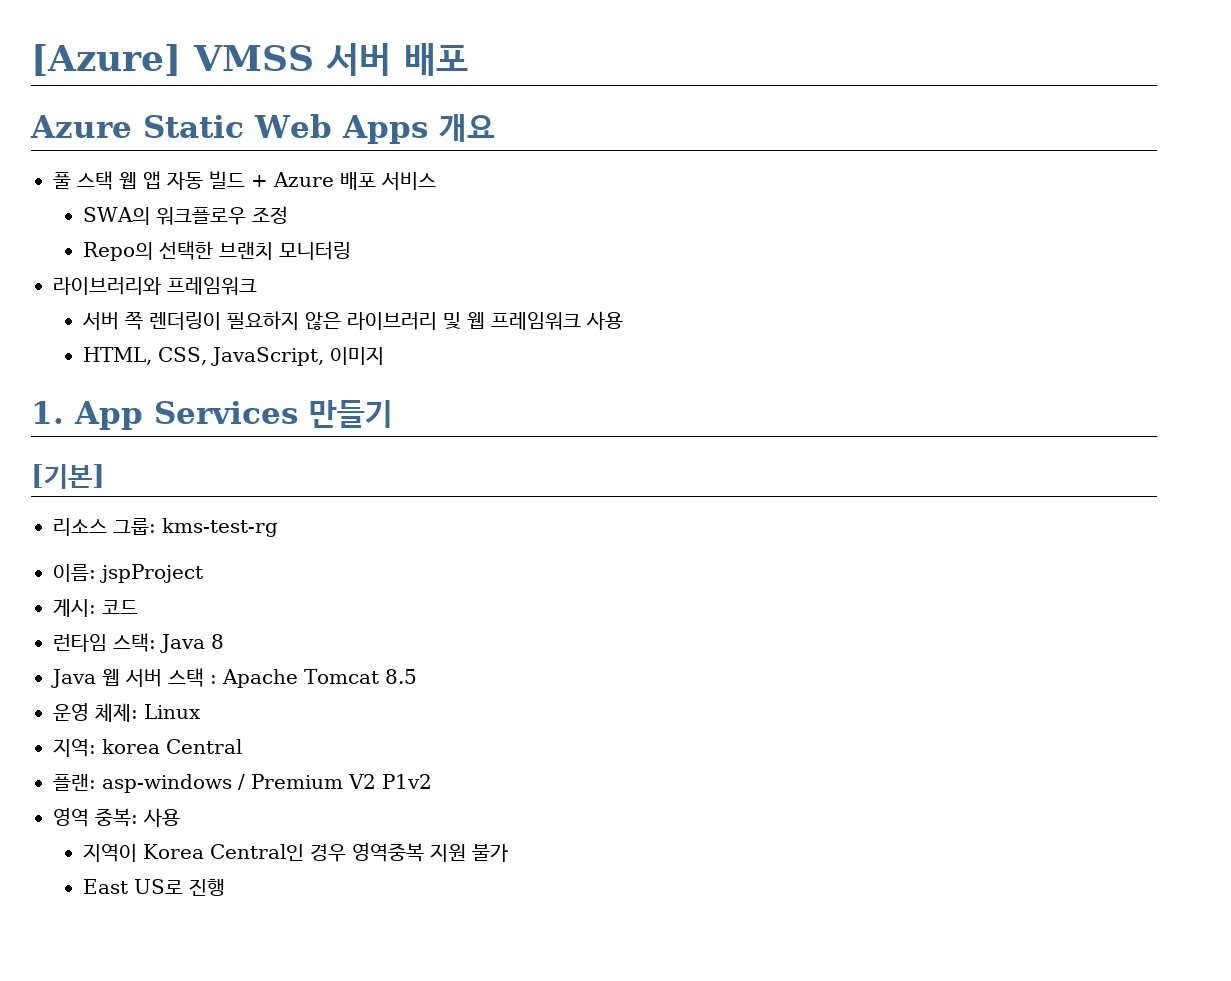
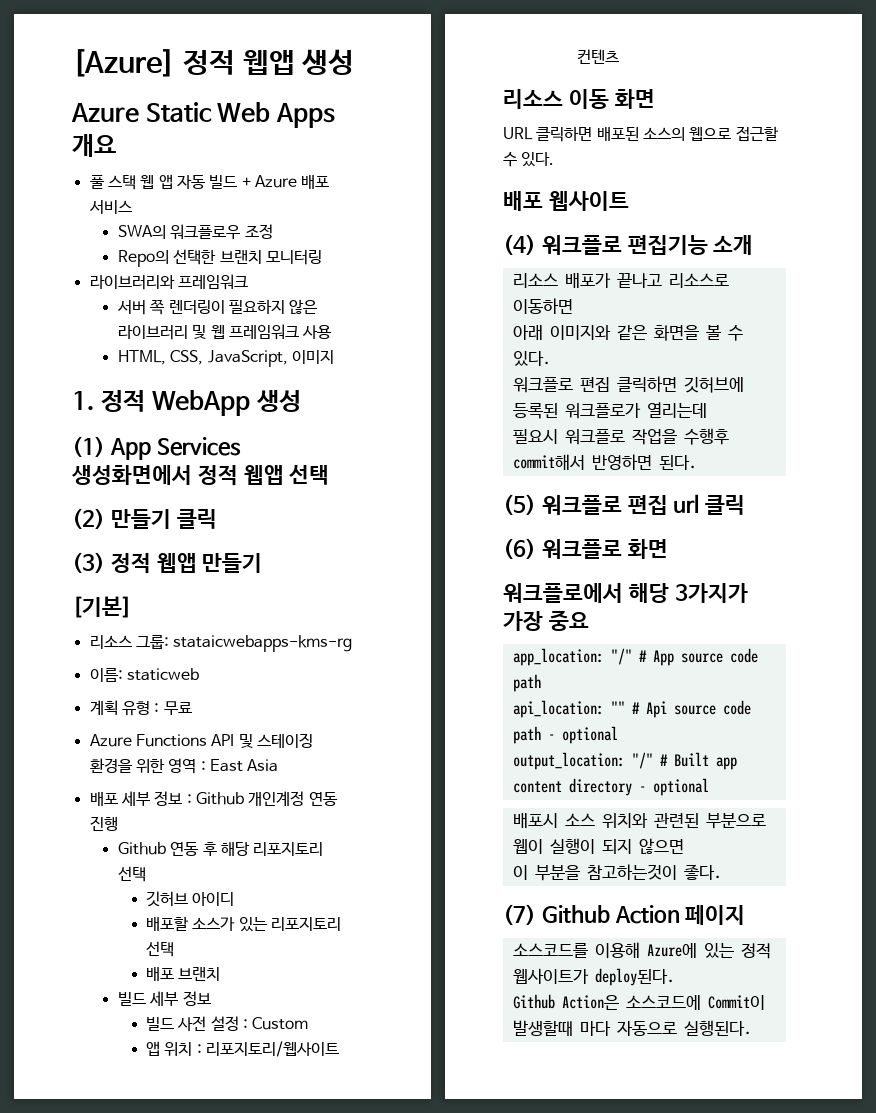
[193,43,468,76] VMSS 서버 배포 -> [182,49,355,75] 정적 웹앱 생성
[74,401,298,430] App Services -> [100,390,302,416] [72,436,241,460] [71,464,330,486] [72,508,217,529] [72,552,197,574] 정적 WebApp 생성 // (1) App Services 생성화면에서 정적 웹앱 선택 // (2) 만들기 클릭 // (3) 정적 웹앱
[162,518,278,537] kms-test-rg -> [173,635,353,652] stataicwebapps-kms-rg
[100,564,203,583] [53,599,138,617] [53,633,224,653] [51,668,417,688] [53,702,201,722] [53,739,242,757] [53,774,432,793] [53,807,180,827] [82,842,508,862] [82,878,225,896] jspProject // 게시: 코드 // 런타임 스택: Java 8 // Java 웹 서버 스택 : Apache Tomcat 8.5 // 운영 체제: Linux // 지역: korea Central // 플랜: asp-windows / Premium V2 P1v2 // 영역 중복: 사용 // 지역이 Korea Central인 경우 영역중복 지원 불가 // East US로 진행 -> [126,668,199,681] [89,700,192,716] [89,733,313,748] [89,758,279,774] [89,791,338,806] [89,816,118,831] [117,842,324,856] [117,866,146,882] [146,891,235,907] [146,916,342,932] [146,941,175,957] [146,967,221,981] [117,991,211,1006] [146,1016,309,1031] [146,1041,340,1057] [577,49,620,64] [503,89,655,109] [503,126,779,142] [503,152,555,167] [503,191,629,211] [503,234,754,255] [512,273,729,288] [512,298,573,314] [512,325,743,341] [512,351,550,366] [512,376,744,393] [512,402,707,419] [512,428,729,445] [512,454,696,470] [503,494,746,515] [503,538,668,559] [503,583,748,603] [503,610,589,631] [512,648,758,666] [512,674,541,692] [512,700,751,718] [512,726,618,744] [512,752,737,770] [512,778,709,796] [512,813,766,829] [512,838,684,854] [512,864,721,881] [503,904,746,925] [512,942,771,959] [512,968,674,986] [512,994,765,1010] [512,1020,751,1036] staticweb // 계획 유형 : 무료 // Azure Functions API 및 스테이징 환경을 위한 영역 : East Asia // 배포 세부 정보 : Github 개인계정 연동 진행 // Github 연동 후 해당 리포지토리 선택 // 깃허브 아이디 // 배포할 소스가 있는 리포지토리 선택 // 배포 브랜치 // 빌드 세부 정보 // 빌드 사전 설정 : Custom // 앱 위치 : 리포지토리/웹사이트 컨텐츠 // 리소스 이동 화면 // URL 클릭하면 배포된 소스의 웹으로 접근할 수 있다. // 배포 웹사이트 // (4) 워크플로 편집기능 소개 // 리소스 배포가 끝나고 리소스로 이동하면 // 아래 이미지와 같은 화면을 볼 수 있다. // 워크플로 편집 클릭하면 깃허브에 등록된 워크플로가 열리는데 // 필요시 워크플로 작업을 수행후 commit해서 반영하면 된다. // (5) 워크플로 편집 url 클릭 // (6) 워크플로 화면 // 워크플로에서 해당 3가지가 가장 중요 // app_location: "/" # App source code path // api_location: "" # Api source code path - optional // output_location: "/" # Built app content directory - optional // 배포시 소스 위치와 관련된 부분으로 웹이 실행이 되지 않으면 // 이 부분을 참고하는것이 좋다. // (7) Github Action 페이지 // 소스코드를 이용해 Azure에 있는 정적 웹사이트가 deploy된다. // Github Action은 소스코드에 Commit이 발생할때 마다 자동으로 실행된다.

